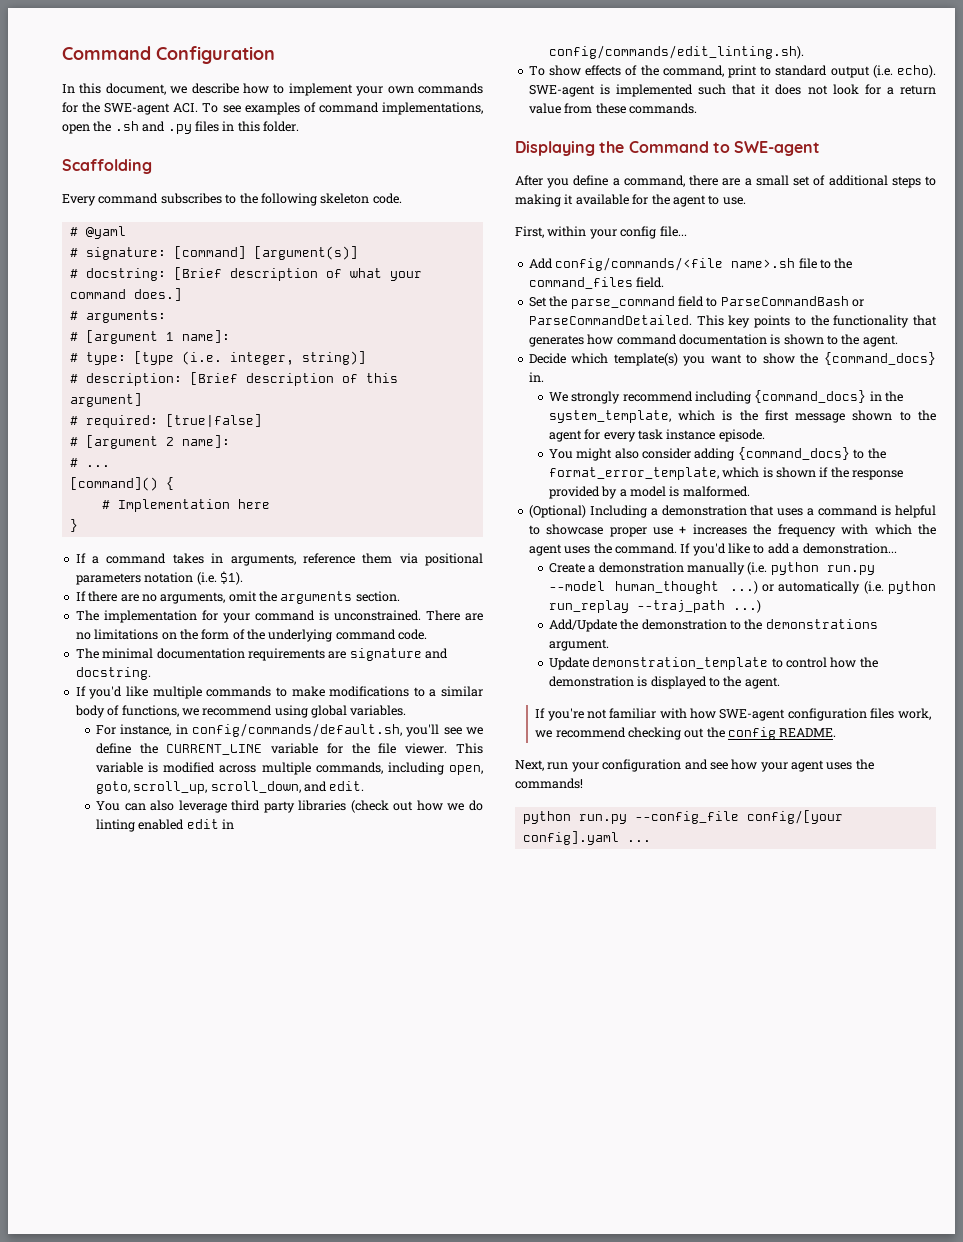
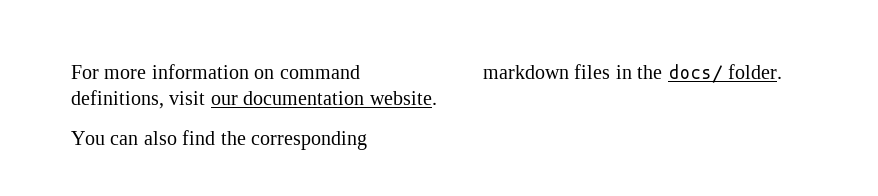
[62,46,275,64] [62,83,483,96] [62,102,483,115] [62,121,299,134] [62,159,152,174] [62,193,402,206] [69,226,126,239] [69,246,358,260] [69,267,422,281] [69,288,182,301] [69,310,166,323] [69,330,230,344] [69,351,366,365] [69,372,398,386] [69,393,142,407] [69,414,262,428] [69,435,230,449] [69,458,110,467] [69,477,174,491] [101,499,270,512] [69,519,78,532] [75,553,483,566] [75,571,243,585] [75,591,400,604] [75,610,483,623] [75,629,428,642] [75,648,448,661] [75,667,151,680] [75,686,483,699] [74,705,407,718] [95,723,484,737] [95,743,484,755] [95,762,483,775] [95,781,365,794] [95,800,484,813] [95,819,235,832] [548,45,804,59] [528,65,936,78] [528,84,936,97] [528,103,697,114] [515,141,821,156] [515,175,936,188] [515,194,746,207] [515,226,687,239] [528,257,853,271] [528,277,665,289] [528,296,864,309] [528,315,937,328] [528,334,898,347] [528,352,936,366] [528,372,544,382] [548,390,904,404] [548,410,937,423] [548,429,765,442] [548,447,886,461] [548,467,904,480] [548,486,750,499] [528,505,936,518] [528,524,937,537] [528,543,897,556] [548,562,875,575] [548,581,937,594] [548,600,761,613] [548,619,878,632] [548,639,609,651] [548,657,878,670] [548,676,780,689] [535,708,931,721] [535,727,837,740] [515,759,874,772] [515,778,583,789] [522,810,843,824] [522,831,651,845] Command Configuration // In this document, we describe how to implement your own commands for the SWE-agent ACI. To see examples of command implementations, open the .sh and .py files in this folder. // Scaffolding // Every command subscribes to the following skeleton code. // # @yaml // # signature: [command] [argument(s)] // # docstring: [Brief description of what your command does.] // # arguments: // # [argument 1 name]: // # type: [type (i.e. integer, string)] // # description: [Brief description of this argument] // # required: [true|false] // # [argument 2 name]: // # ... // [command]() { // # Implementation here // } // If a command takes in arguments, reference them via positional parameters notation (i.e. $1). // If there are no arguments, omit the arguments section. // The implementation for your command is unconstrained. There are no limitations on the form of the underlying command code. // The minimal documentation requirements are signature and docstring. // If you'd like multiple commands to make modifications to a similar body of functions, we recommend using global variables. // For instance, in config/commands/default.sh, you'll see we define the CURRENT_LINE variable for the file viewer. This variable is modified across multiple commands, including open, goto, scroll_up, scroll_down, and edit. // You can also leverage third party libraries (check out how we do linting enabled edit in config/commands/edit_linting.sh). // To show effects of the command, print to standard output (i.e. echo). SWE-agent is implemented such that it does not look for a return value from these commands. // Displaying the Command to SWE-agent // After you define a command, there are a small set of additional steps to making it available for the agent to use. // First, within your config file... // Add config/commands/<file name>.sh file to the command_files field. // Set the parse_command field to ParseCommandBash or ParseCommandDetailed. This key points to the functionality that generates how command documentation is shown to the agent. // Decide which template(s) you want to show the {command_docs} in. // We strongly recommend including {command_docs} in the system_template, which is the first message shown to the agent for every task instance episode. // You might also consider adding {command_docs} to the format_error_template, which is shown if the response provided by a model is malformed. // (Optional) Including a demonstration that uses a command is helpful to showcase proper use + increases the frequency with which the agent uses the command. If you'd like to add a demonstration... // Create a demonstration manually (i.e. python run.py --model human_thought ...) or automatically (i.e. python run_replay --traj_path ...) // Add/Update the demonstration to the demonstrations argument. // Update demonstration_template to control how the demonstration is displayed to the agent. // If you're not familiar with how SWE-agent configuration files work, we recommend checking out the config README. // Next, run your configuration and see how your agent uses the commands! // python run.py --config_file config/[your config].yaml ... -> [71,64,360,79] [71,90,437,109] [71,130,367,150] [483,64,782,83] For more information on command definitions, visit our documentation website. // You can also find the corresponding markdown files in the docs/ folder.

